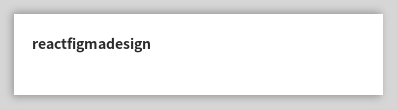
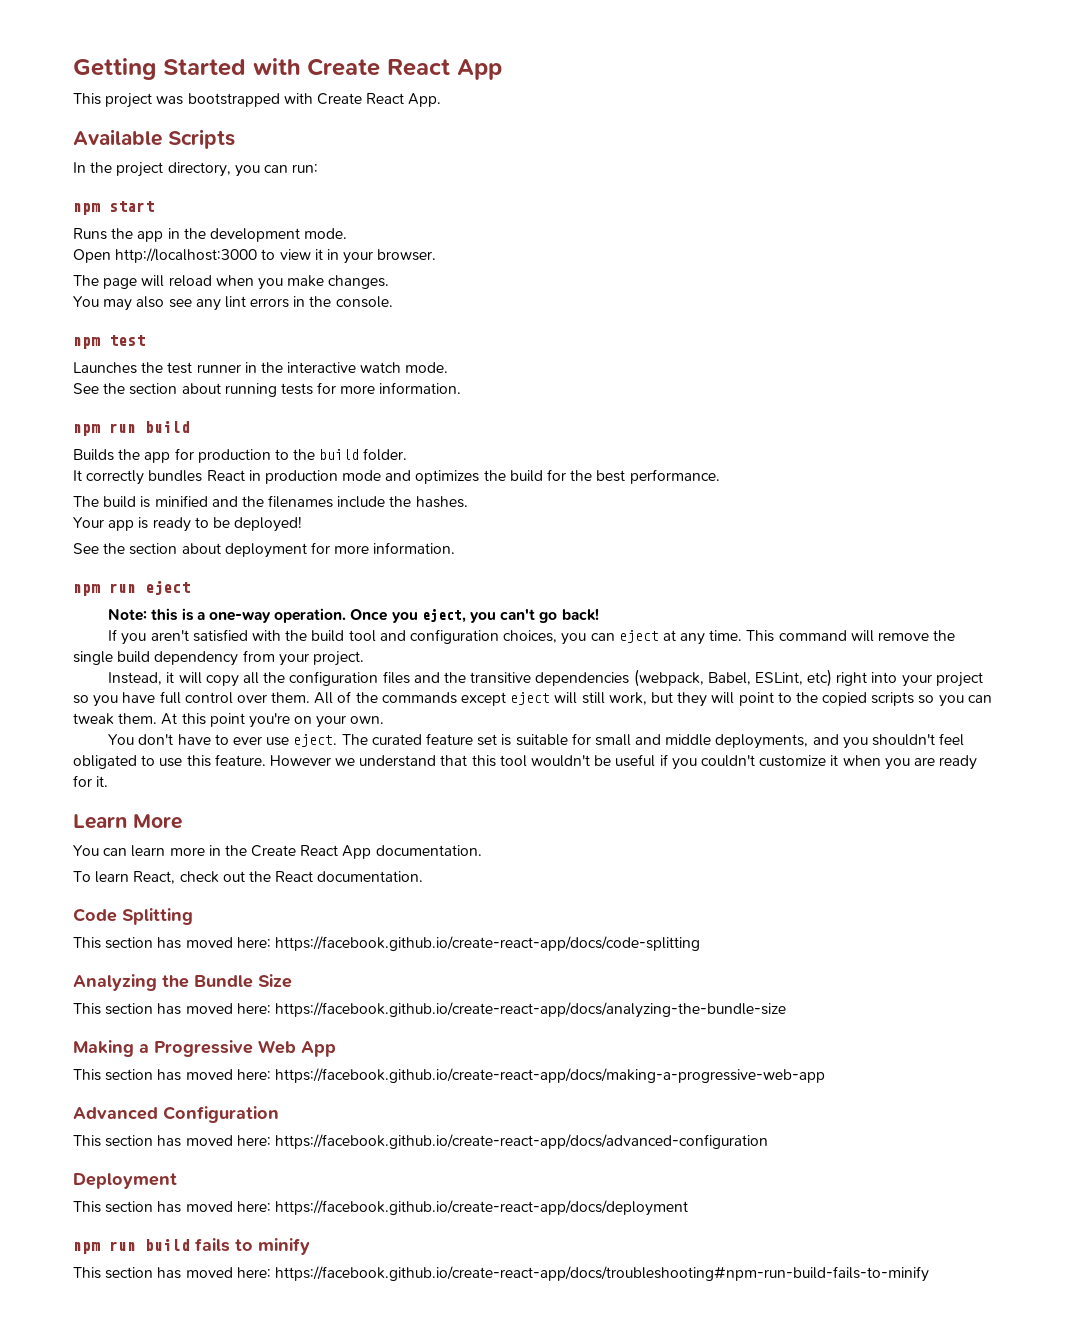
[32,37,151,53] reactfigmadesign -> [73,58,502,80] [73,93,442,108] [73,129,235,149] [73,162,319,177] [73,201,154,215] [73,228,348,242] [73,248,437,264] [73,275,390,290] [73,296,393,311] [73,335,145,349] [73,362,449,374] [73,382,462,397] [73,421,190,436] [73,448,408,463] [73,469,720,485] [73,495,468,508] [73,516,303,532] [73,542,456,558] [73,580,190,596] [108,608,599,623] [108,629,956,645] [73,650,364,666] [108,669,983,687] [73,691,992,707] [73,713,385,728] [108,733,965,749] [73,754,978,770] [73,775,109,787] [73,814,182,829] [73,845,482,859] [73,871,424,884] [73,908,193,925] [73,936,700,951] [73,974,292,991] [73,1002,786,1018] [73,1040,336,1057] [73,1068,825,1083] [73,1106,279,1123] [73,1134,768,1149] [73,1173,177,1189] [73,1200,688,1216] [73,1238,310,1255] [73,1266,929,1282] Getting Started with Create React App // This project was bootstrapped with Create React App. // Available Scripts // In the project directory, you can run: // npm start // Runs the app in the development mode. // Open http://localhost:3000 to view it in your browser. // The page will reload when you make changes. // You may also see any lint errors in the console. // npm test // Launches the test runner in the interactive watch mode. // See the section about running tests for more information. // npm run build // Builds the app for production to the build folder. // It correctly bundles React in production mode and optimizes the build for the best performance. // The build is minified and the filenames include the hashes. // Your app is ready to be deployed! // See the section about deployment for more information. // npm run eject // Note: this is a one-way operation. Once you eject, you can't go back! // If you aren't satisfied with the build tool and configuration choices, you can eject at any time. This command will remove the single build dependency from your project. // Instead, it will copy all the configuration files and the transitive dependencies (webpack, Babel, ESLint, etc) right into your project so you have full control over them. All of the commands except eject will still work, but they will point to the copied scripts so you can tweak them. At this point you're on your own. // You don't have to ever use eject. The curated feature set is suitable for small and middle deployments, and you shouldn't feel obligated to use this feature. However we understand that this tool wouldn't be useful if you couldn't customize it when you are ready for it. // Learn More // You can learn more in the Create React App documentation. // To learn React, check out the React documentation. // Code Splitting // This section has moved here: https://facebook.github.io/create-react-app/docs/code-splitting // Analyzing the Bundle Size // This section has moved here: https://facebook.github.io/create-react-app/docs/analyzing-the-bundle-size // Making a Progressive Web App // This section has moved here: https://facebook.github.io/create-react-app/docs/making-a-progressive-web-app // Advanced Configuration // This section has moved here: https://facebook.github.io/create-react-app/docs/advanced-configuration // Deployment // This section has moved here: https://facebook.github.io/create-react-app/docs/deployment // npm run build fails to minify // This section has moved here: https://facebook.github.io/create-react-app/docs/troubleshooting#npm-run-build-fails-to-minify

